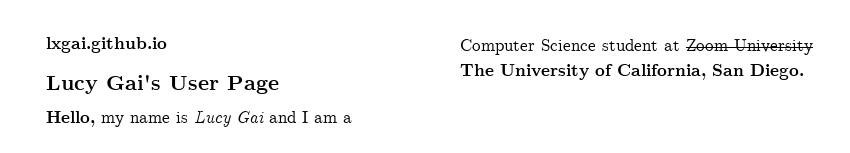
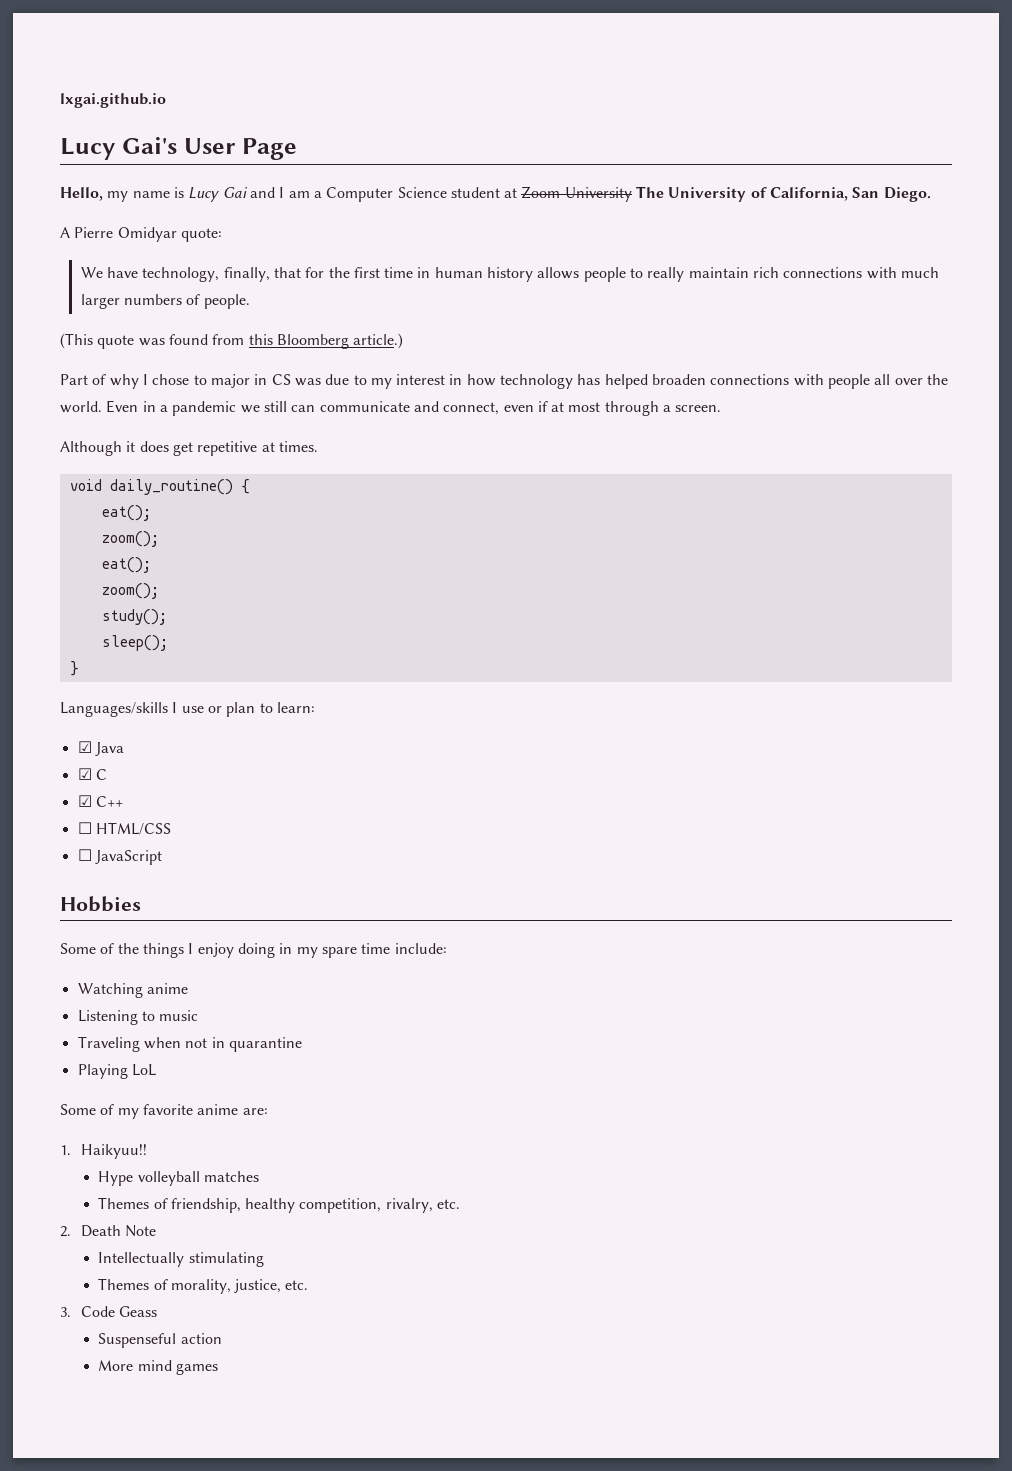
(804, 72) none -> [60,227,222,242] [80,267,940,282] [80,294,250,309] [60,333,404,349] [60,374,949,389] [60,400,722,416] [60,441,318,456] [69,479,250,495] [101,505,151,521] [101,531,159,547] [101,557,151,573] [101,583,159,599] [101,609,167,625] [101,635,168,651] [69,661,79,676] [60,702,315,717] [77,741,124,756] [77,768,107,780] [77,795,123,807] [77,822,171,835] [77,849,162,865] [60,896,141,912] [60,943,447,958] [77,983,188,998] [77,1010,199,1025] [77,1036,302,1052] [77,1064,156,1079] [60,1104,268,1119] [60,1144,147,1159] [98,1171,259,1186] [98,1197,461,1213] [60,1225,156,1237] [98,1252,264,1267] [98,1278,309,1294] [60,1306,157,1317] [98,1333,222,1348] [98,1360,218,1375] // A Pierre Omidyar quote: // We have technology, finally, that for the first time in human history allows people to really maintain rich connections with much larger numbers of people. // (This quote was found from this Bloomberg article.) // Part of why I chose to major in CS was due to my interest in how technology has helped broaden connections with people all over the world. Even in a pandemic we still can communicate and connect, even if at most through a screen. // Although it does get repetitive at times. // void daily_routine() { // eat(); // zoom(); // eat(); // zoom(); // study(); // sleep(); // } // Languages/skills I use or plan to learn: // ☑ Java // ☑ C // ☑ C++ // ☐ HTML/CSS // ☐ JavaScript // Hobbies // Some of the things I enjoy doing in my spare time include: // Watching anime // Listening to music // Traveling when not in quarantine // Playing LoL // Some of my favorite anime are: // 1. Haikyuu!! // Hype volleyball matches // Themes of friendship, healthy competition, rivalry, etc. // 2. Death Note // Intellectually stimulating // Themes of morality, justice, etc. // 3. Code Geass // Suspenseful action // More mind games

